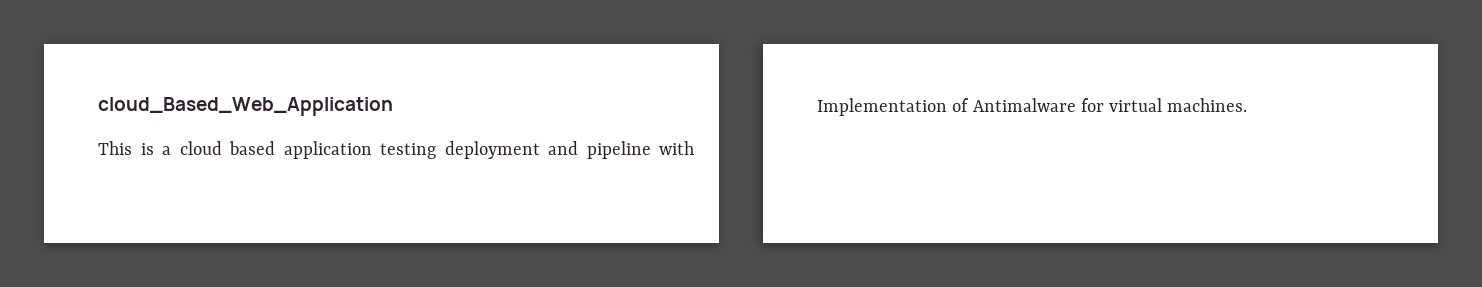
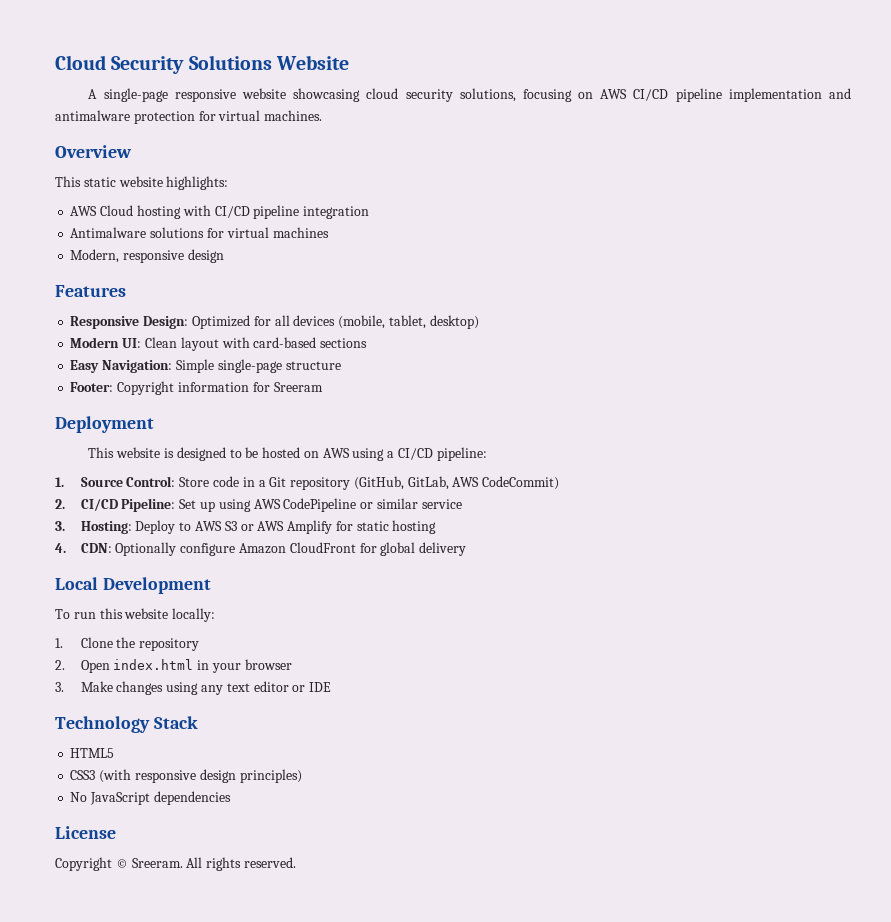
[98,97,393,116] [98,141,694,159] [817,98,1248,116] cloud_Based_Web_Application // This is a cloud based application testing deployment and pipeline with Implementation of Antimalware for virtual machines. -> [55,55,349,74] [88,88,851,102] [55,110,323,124] [55,145,132,158] [55,176,229,190] [70,205,370,219] [70,227,329,238] [70,249,224,263] [55,285,126,297] [70,315,479,329] [70,337,368,351] [70,359,341,373] [70,381,323,395] [55,416,154,433] [88,447,487,461] [55,476,560,490] [55,498,462,512] [55,520,437,534] [55,542,467,556] [55,577,211,594] [55,608,216,622] [55,637,200,651] [55,659,292,673] [55,681,332,695] [55,716,198,733] [70,748,115,758] [70,769,302,783] [70,791,231,805] [55,826,116,839] [55,857,296,871] Cloud Security Solutions Website // A single-page responsive website showcasing cloud security solutions, focusing on AWS CI/CD pipeline implementation and antimalware protection for virtual machines. // Overview // This static website highlights: // AWS Cloud hosting with CI/CD pipeline integration // Antimalware solutions for virtual machines // Modern, responsive design // Features // Responsive Design: Optimized for all devices (mobile, tablet, desktop) // Modern UI: Clean layout with card-based sections // Easy Navigation: Simple single-page structure // Footer: Copyright information for Sreeram // Deployment // This website is designed to be hosted on AWS using a CI/CD pipeline: // 1. Source Control: Store code in a Git repository (GitHub, GitLab, AWS CodeCommit) // 2. CI/CD Pipeline: Set up using AWS CodePipeline or similar service // 3. Hosting: Deploy to AWS S3 or AWS Amplify for static hosting // 4. CDN: Optionally configure Amazon CloudFront for global delivery // Local Development // To run this website locally: // 1. Clone the repository // 2. Open index.html in your browser // 3. Make changes using any text editor or IDE // Technology Stack // HTML5 // CSS3 (with responsive design principles) // No JavaScript dependencies // License // Copyright © Sreeram. All rights reserved.

